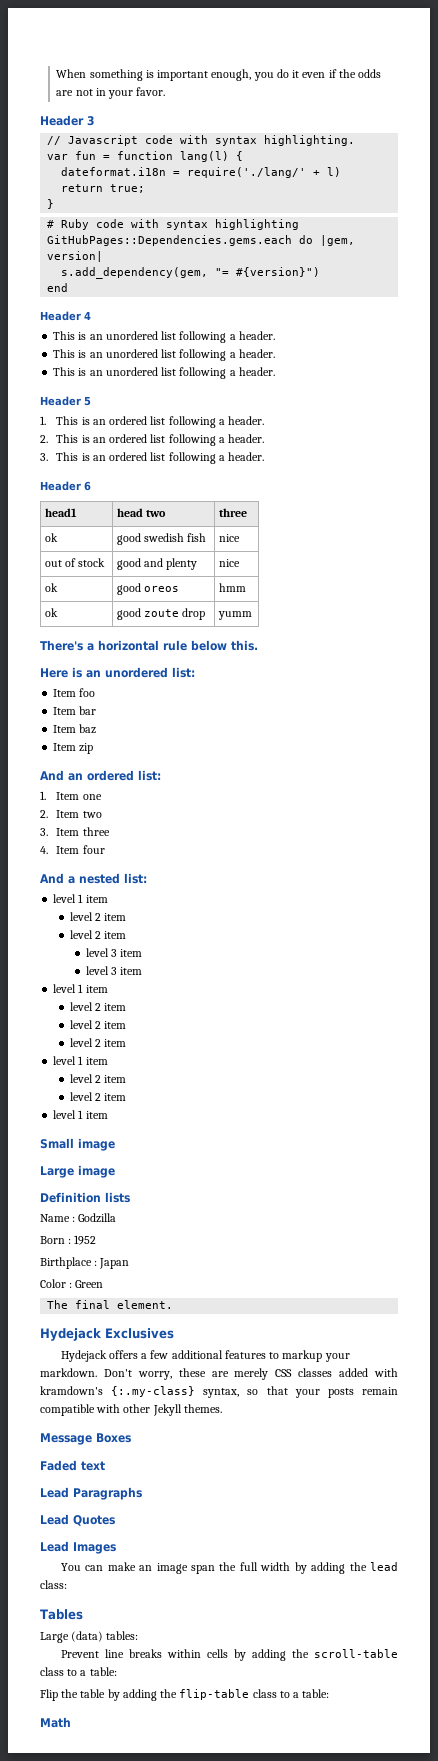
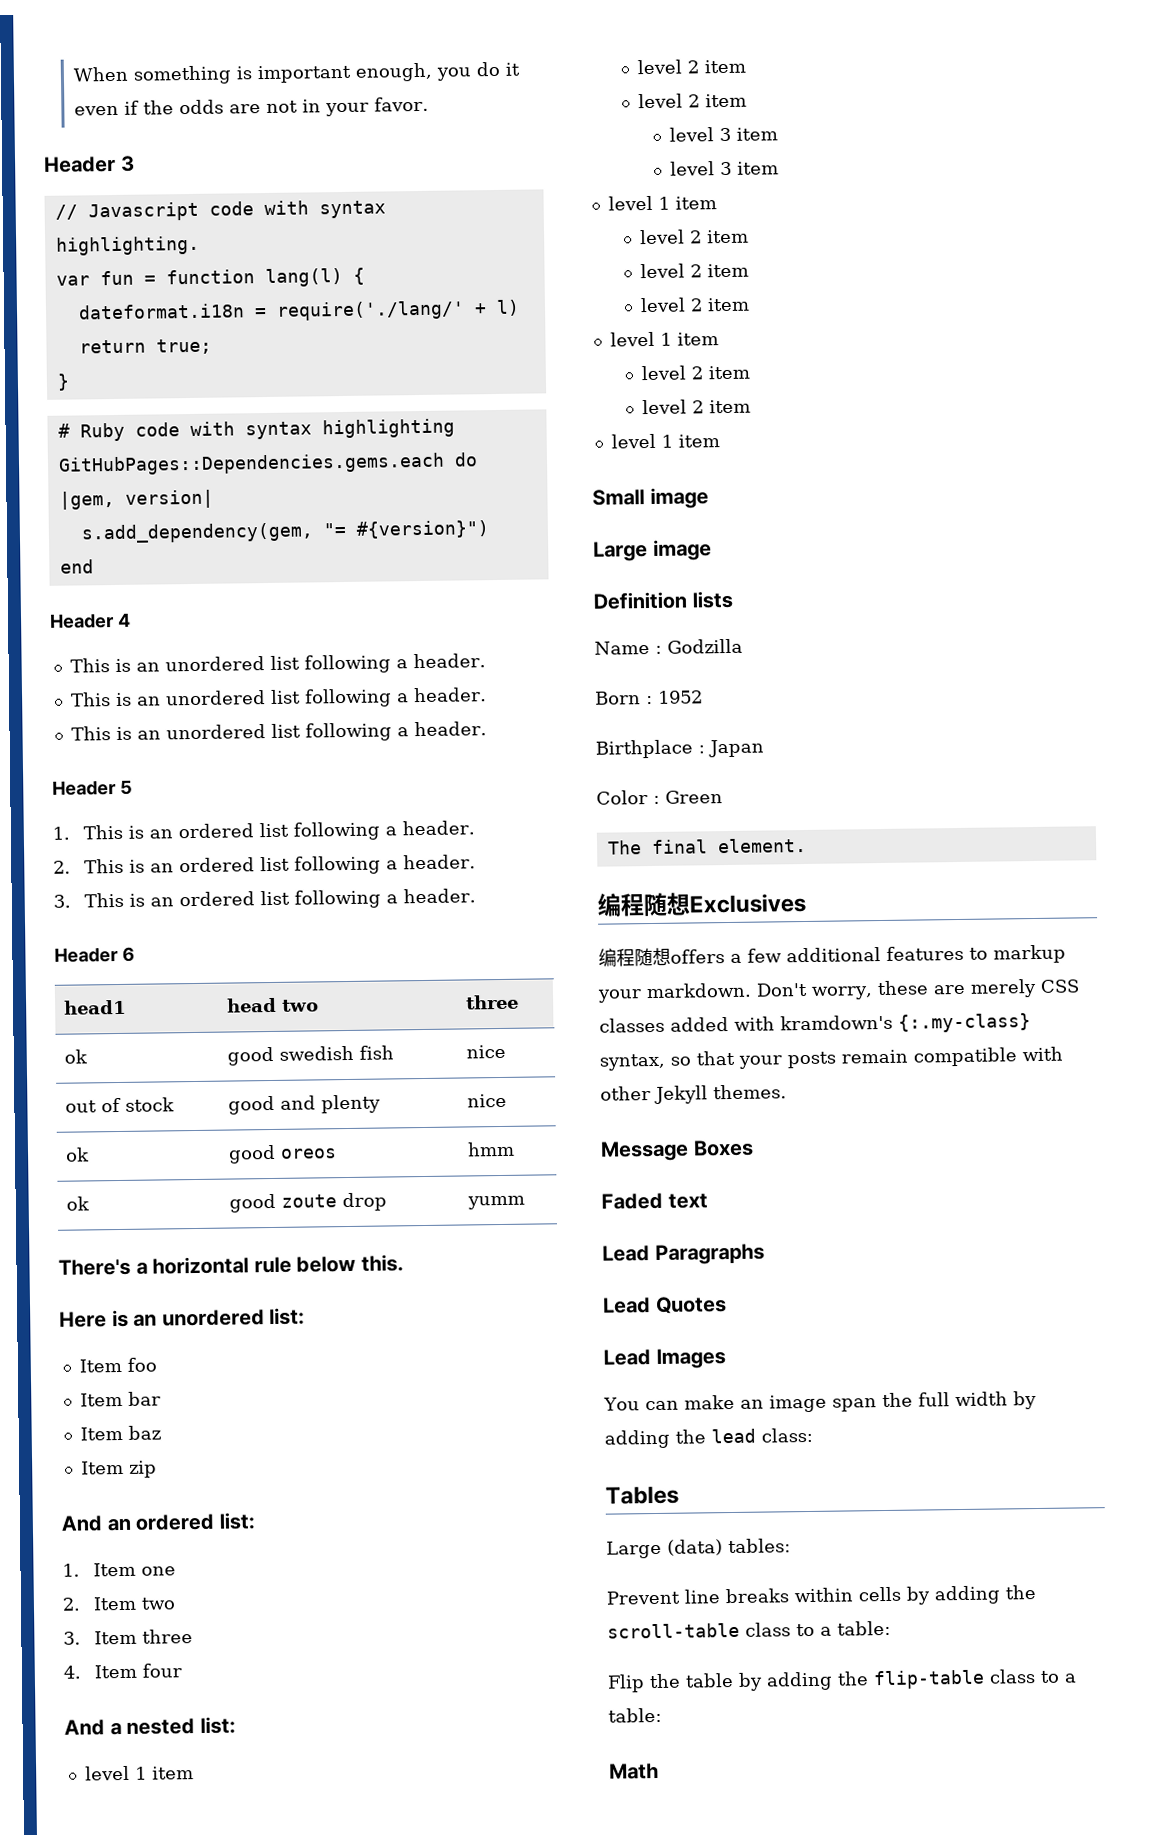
[40,1328,101,1341] Hydejack -> [597,892,690,917] 编程随想
[60,1350,107,1362] Hydejack -> [598,947,671,967] 编程随想

